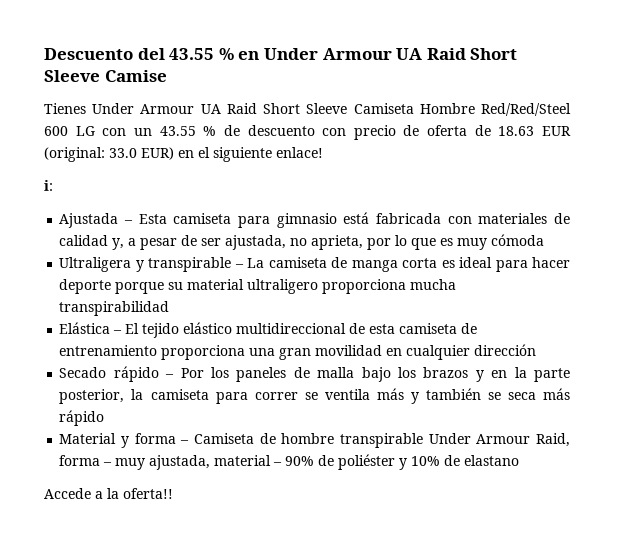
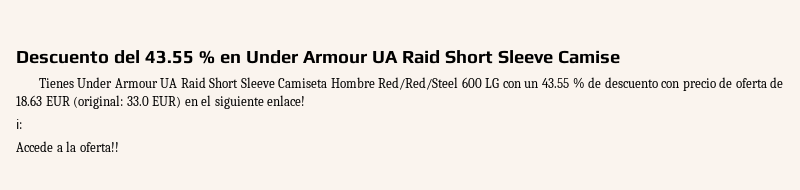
[59,212,571,228] [59,234,545,250] [59,257,571,272] [59,279,457,294] [59,301,170,316] [59,322,478,338] [59,344,537,360] [59,366,570,382] [59,388,571,404] [59,410,105,426] [59,433,571,448] [59,454,520,470] // Ajustada – Esta camiseta para gimnasio está fabricada con materiales de calidad y, a pesar de ser ajustada, no aprieta, por lo que es muy cómoda // Ultraligera y transpirable – La camiseta de manga corta es ideal para hacer deporte porque su material ultraligero proporciona mucha transpirabilidad // Elástica – El tejido elástico multidireccional de esta camiseta de entrenamiento proporciona una gran movilidad en cualquier dirección // Secado rápido – Por los paneles de malla bajo los brazos y en la parte posterior, la camiseta para correr se ventila más y también se seca más rápido // Material y forma – Camiseta de hombre transpirable Under Armour Raid, forma – muy ajustada, material – 90% de poliéster y 10% de elastano -> (22, 124) none

